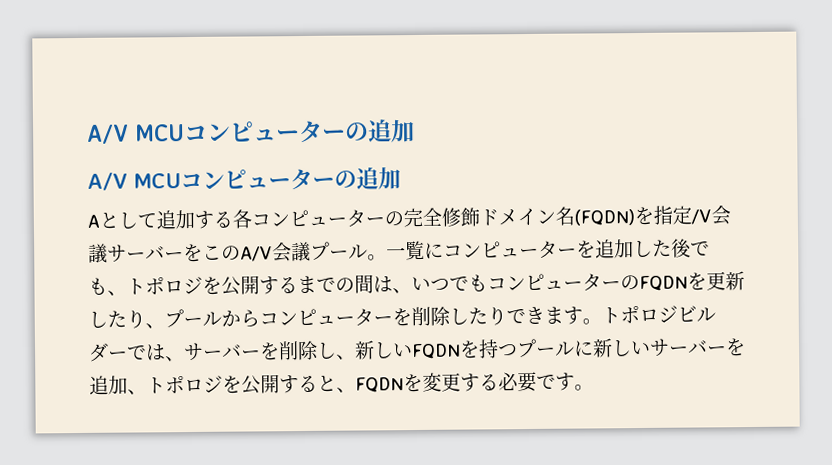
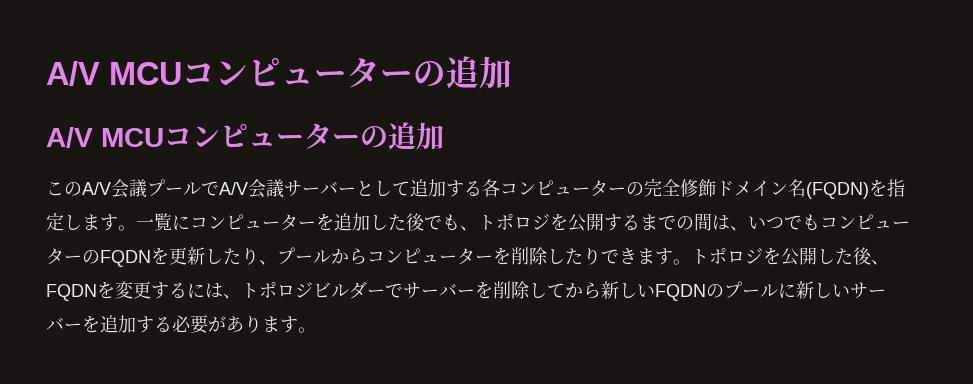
[87,214,100,228] A -> [46,179,356,198] このA/V会議プールでA/V会議サーバー
[690,205,731,226] [88,241,368,263] /V会議サーバーをこのA/V会議プール -> [64,214,118,231] します
(678, 314) none -> [763,247,889,266] [46,281,313,301] を公開した後、FQDNを変更するには、トポロジ
[145,344,185,362] は、 -> (403, 290) none
[336,354,356,360] 、 -> [547,282,601,299] てから
[459,339,518,359] を持つ -> [706,284,724,298] の
[127,371,556,395] 、トポロジを公開すると、FQDNを変更する必要で -> [136,315,280,334] する必要がありま

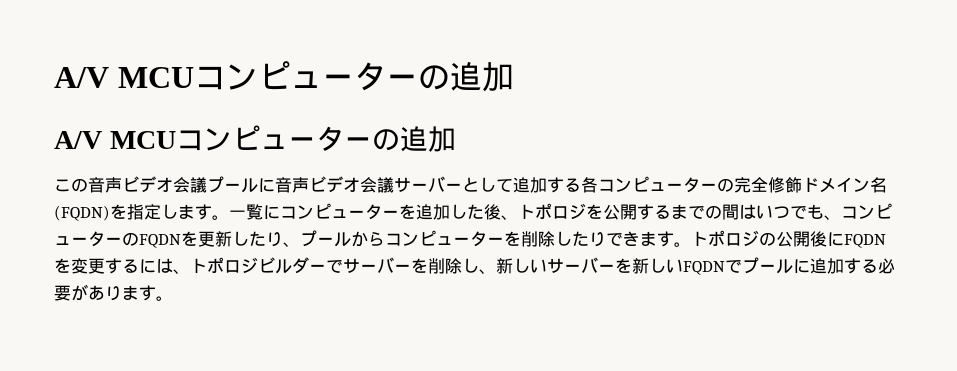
[82,179,248,198] A/V会議プールでA/V -> [88,176,360,193] 音声ビデオ会議プールに音声ビデオ
[424,214,460,231] でも -> (501, 212) none
[730,226,748,231] 、 -> (756, 211) none
(820, 222) none -> [824,215,841,220] 、
[763,247,889,266] を公開した後、 -> [759,231,844,247] の公開後に
[547,281,886,301] [46,315,100,333] てから新しいFQDNのプールに新しいサーバーを -> [479,257,810,275] 、新しいサーバーを新しいFQDNでプールに

